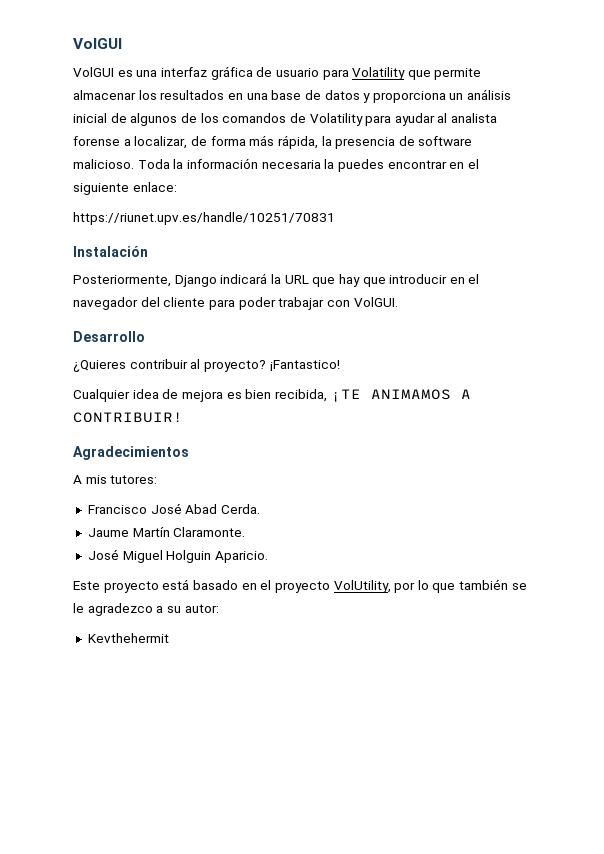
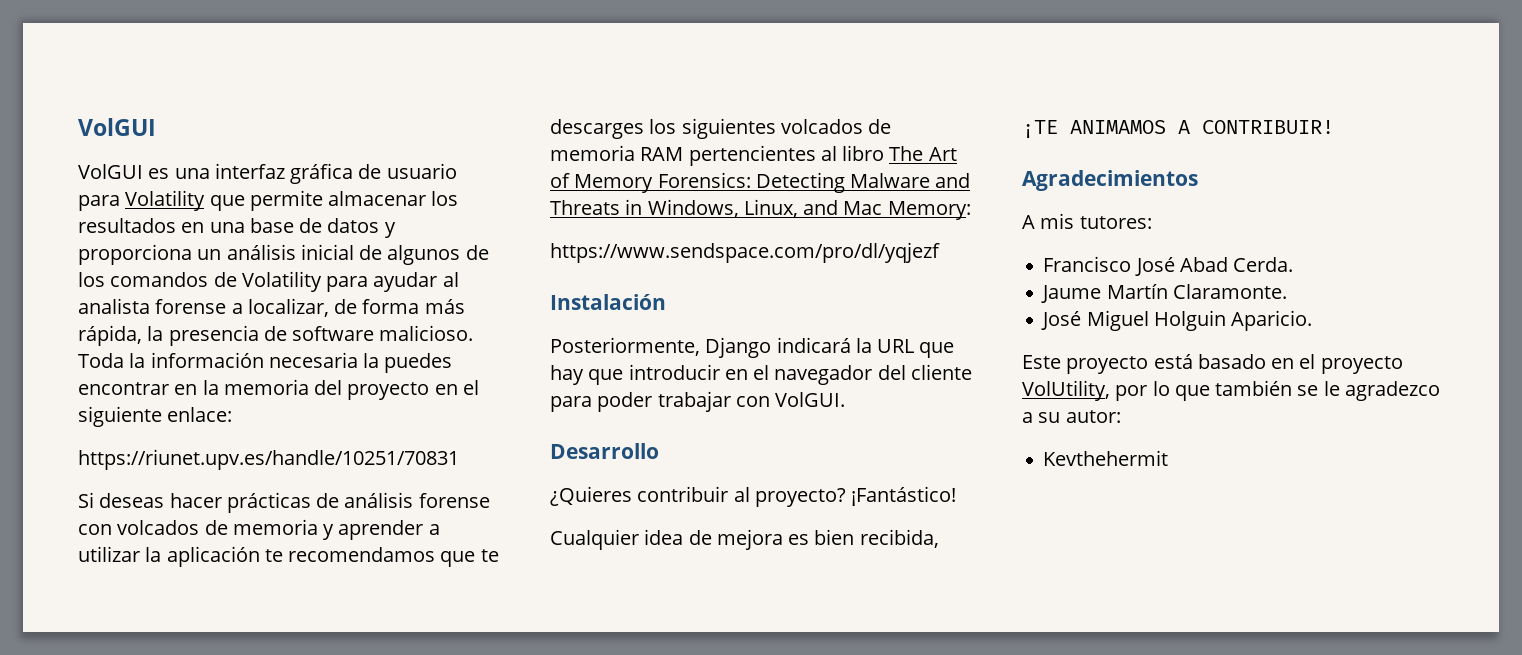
(465, 165) none -> [202,379,458,400] la memoria del proyecto en
(335, 218) none -> [78,492,490,513] [78,519,440,540] [78,546,499,567] [550,118,892,139] [550,145,957,166] [550,172,971,193] [550,199,971,220] [550,242,940,263] // Si deseas hacer prácticas de análisis forense con volcados de memoria y aprender a utilizar la aplicación te recomendamos que te descarges los siguientes volcados de memoria RAM pertencientes al libro The Art of Memory Forensics: Detecting Malware and Threats in Windows, Linux, and Mac Memory: // https://www.sendspace.com/pro/dl/yqjezf
[269,360,340,371] ¡Fantastico! -> [851,486,957,506] ¡Fantástico!

